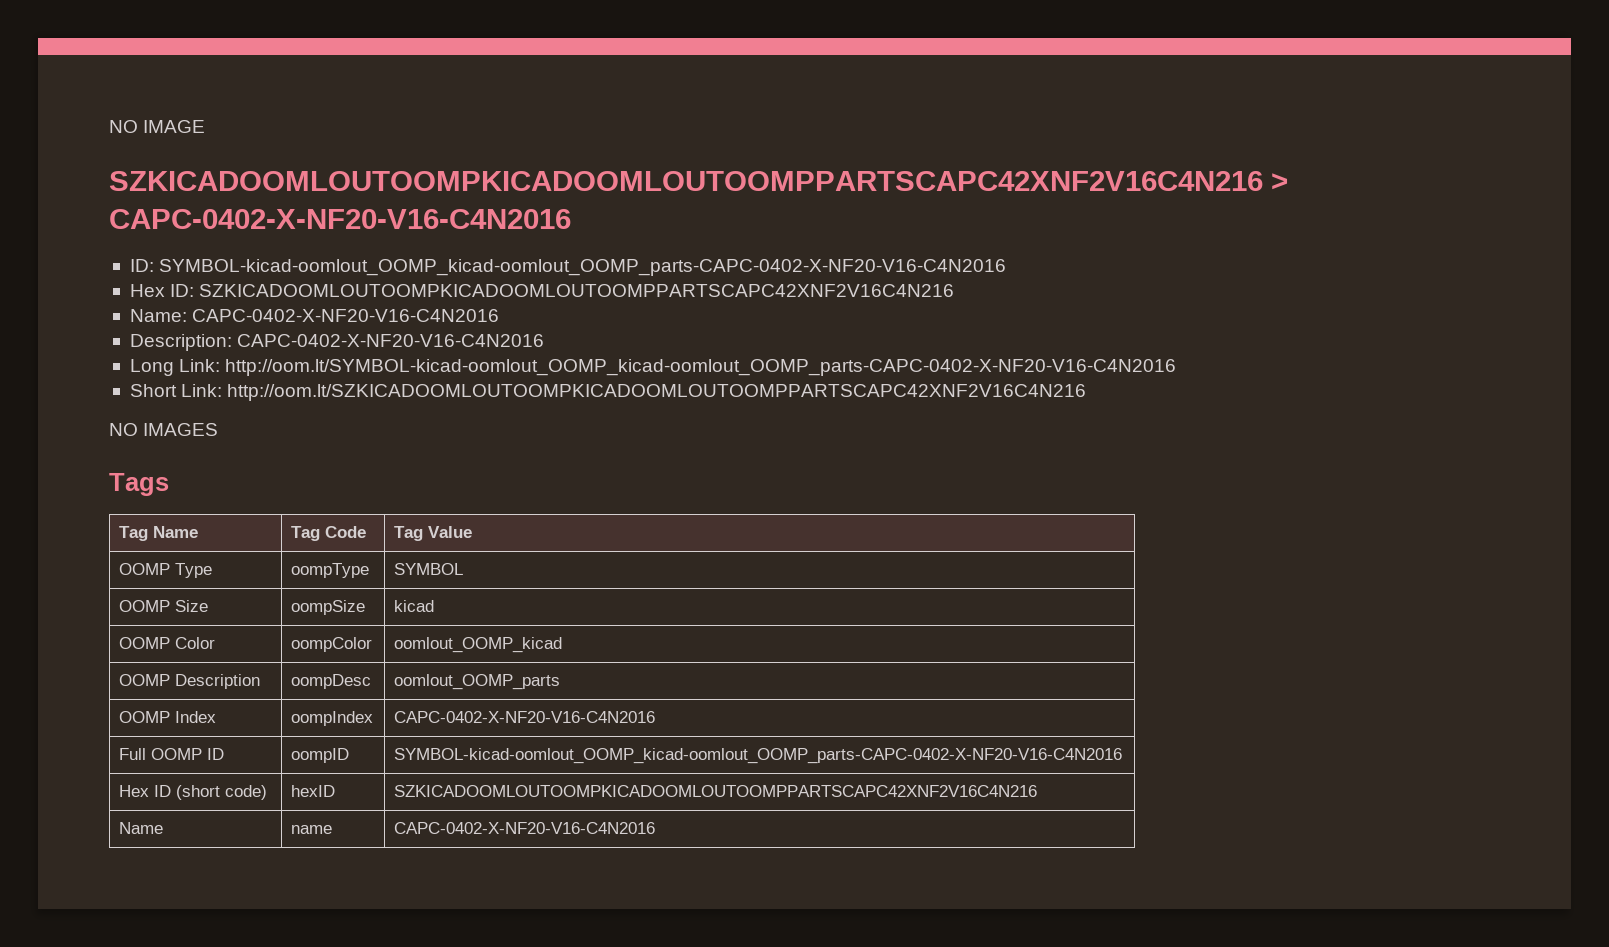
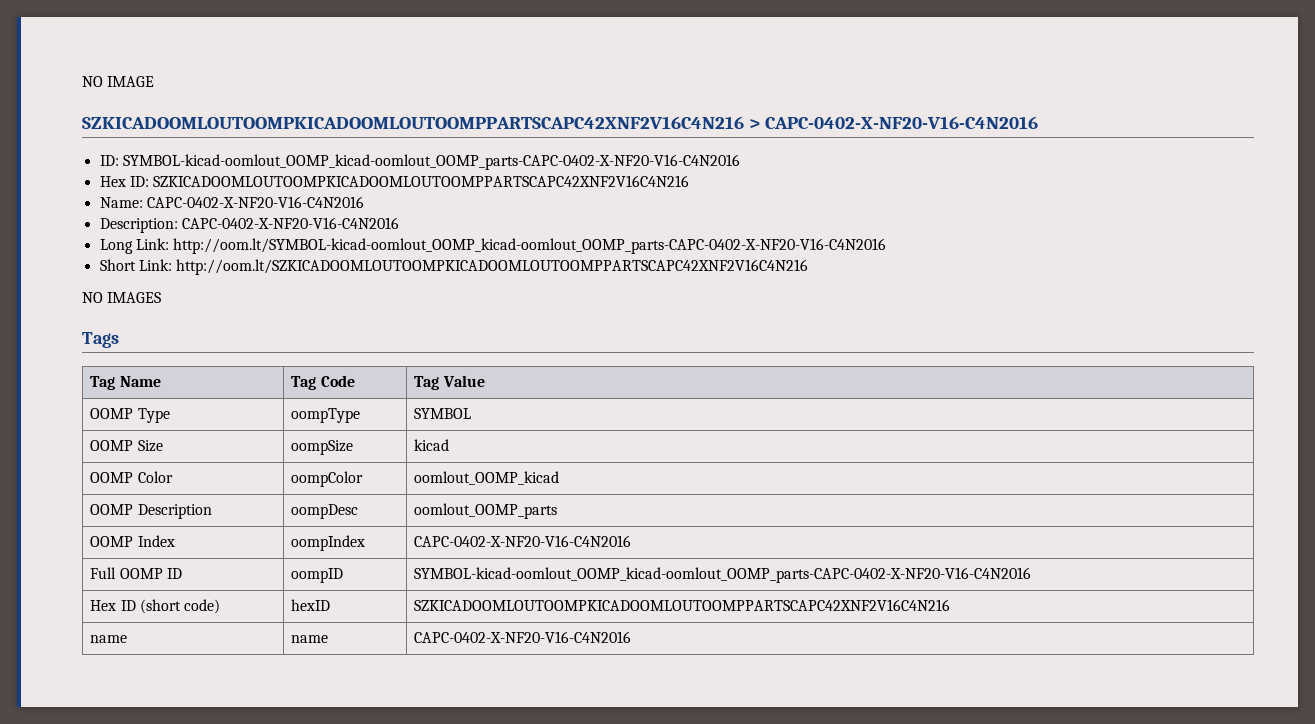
[119,822,164,834] Name -> [90,635,128,643] name

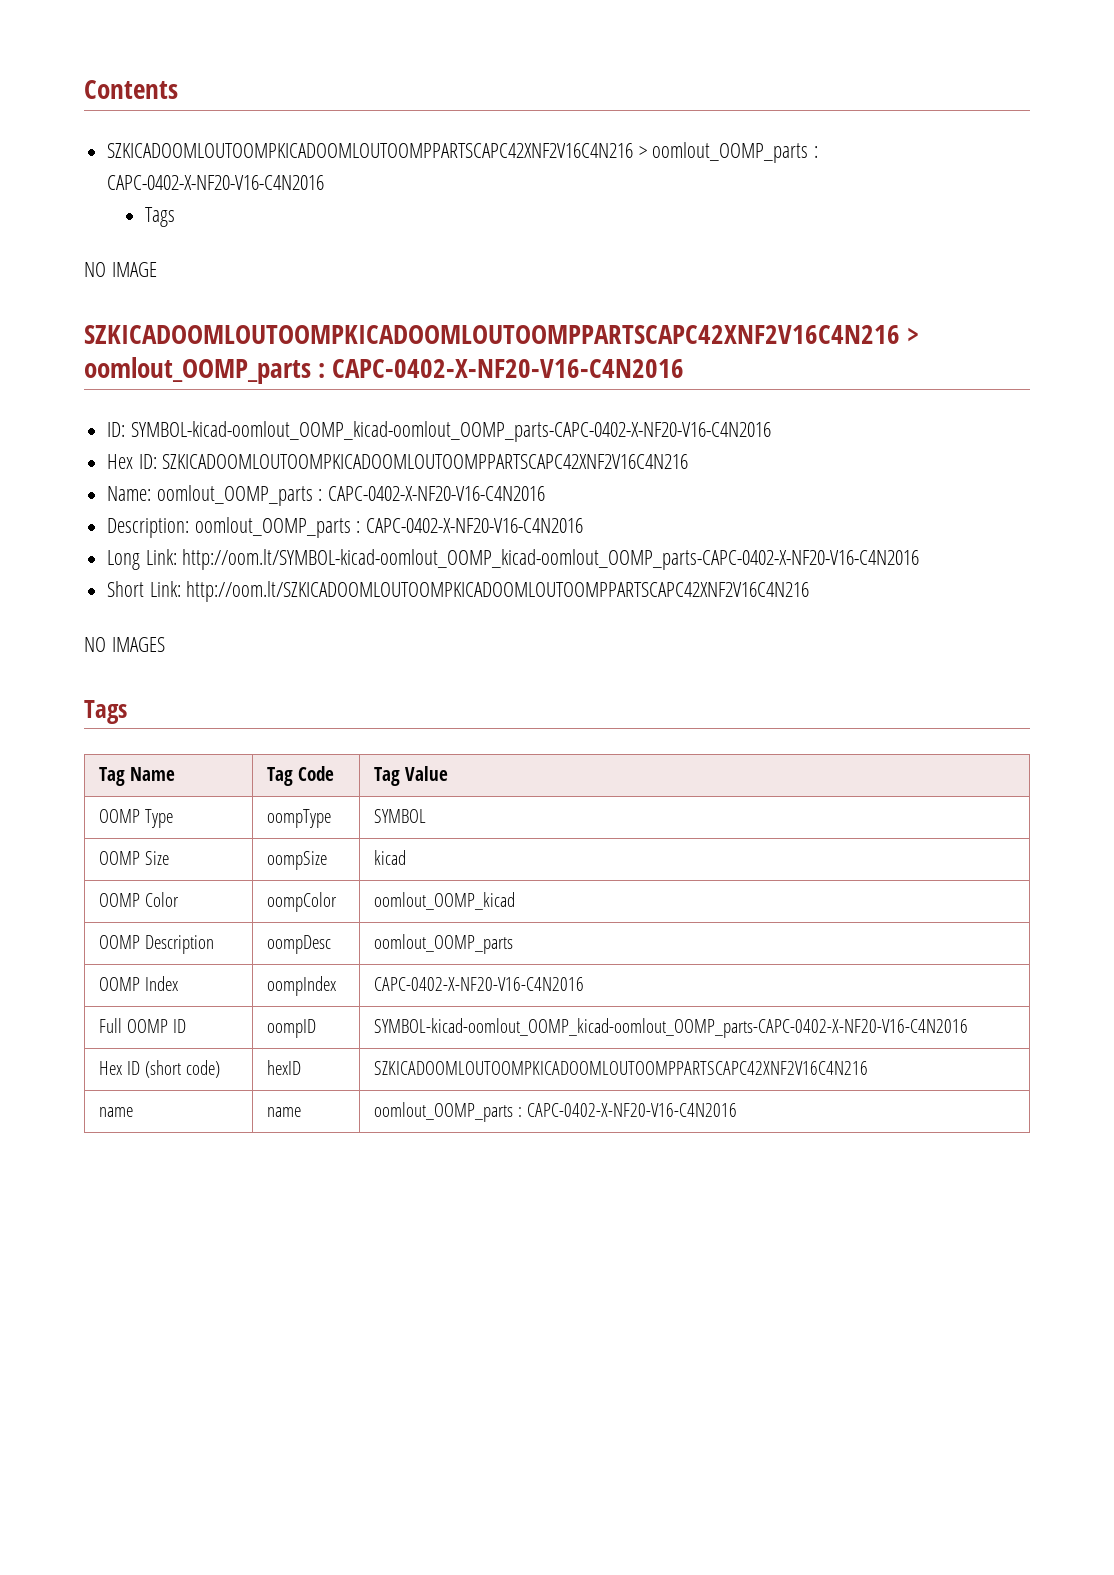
(82, 81) none -> [84,80,178,99] [107,142,819,163] [107,175,325,190] [145,207,176,227] Contents // SZKICADOOMLOUTOOMPKICADOOMLOUTOOMPPARTSCAPC42XNF2V16C4N216 > oomlout_OOMP_parts : CAPC-0402-X-NF20-V16-C4N2016 // Tags //
(760, 124) none -> [84,357,326,384] oomlout_OOMP_parts :
(143, 202) none -> [156,485,323,506] oomlout_OOMP_parts :
(178, 225) none -> [194,517,361,538] oomlout_OOMP_parts :
(329, 639) none -> [373,1102,523,1122] oomlout_OOMP_parts :

